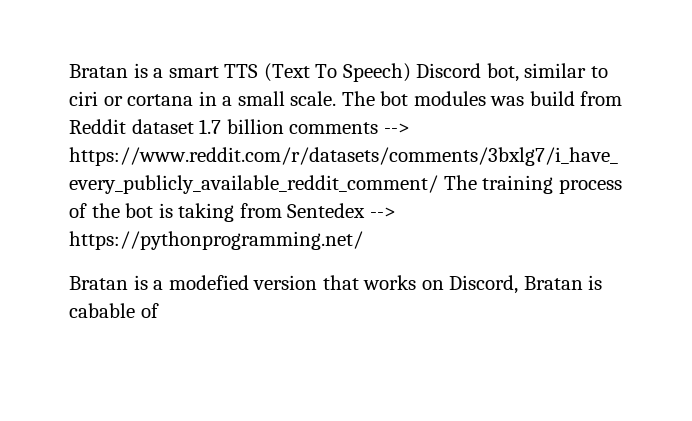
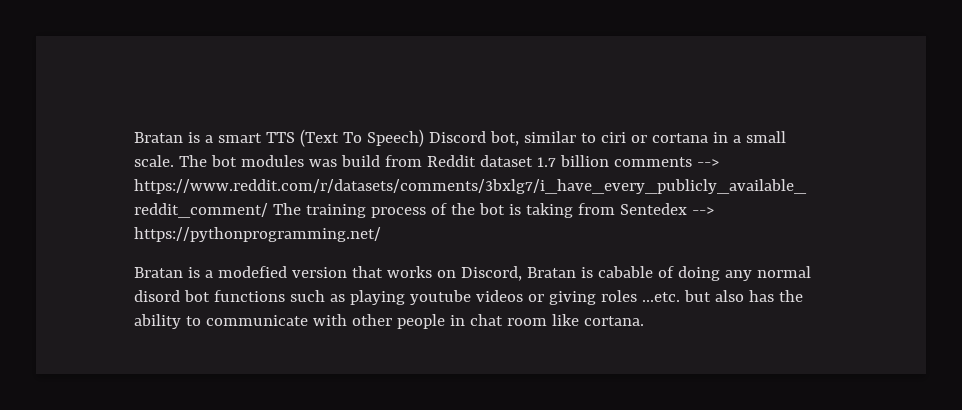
(159, 310) none -> [677,266,811,281] [134,290,803,305] [134,314,644,329] doing any normal disord bot functions such as playing youtube videos or giving roles ...etc. but also has the ability to communicate with other people in chat room like cortana.

